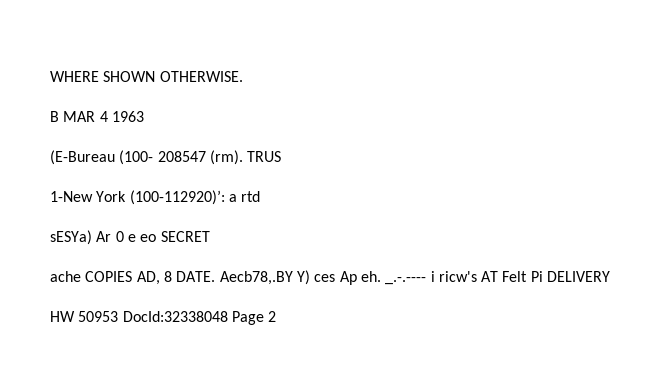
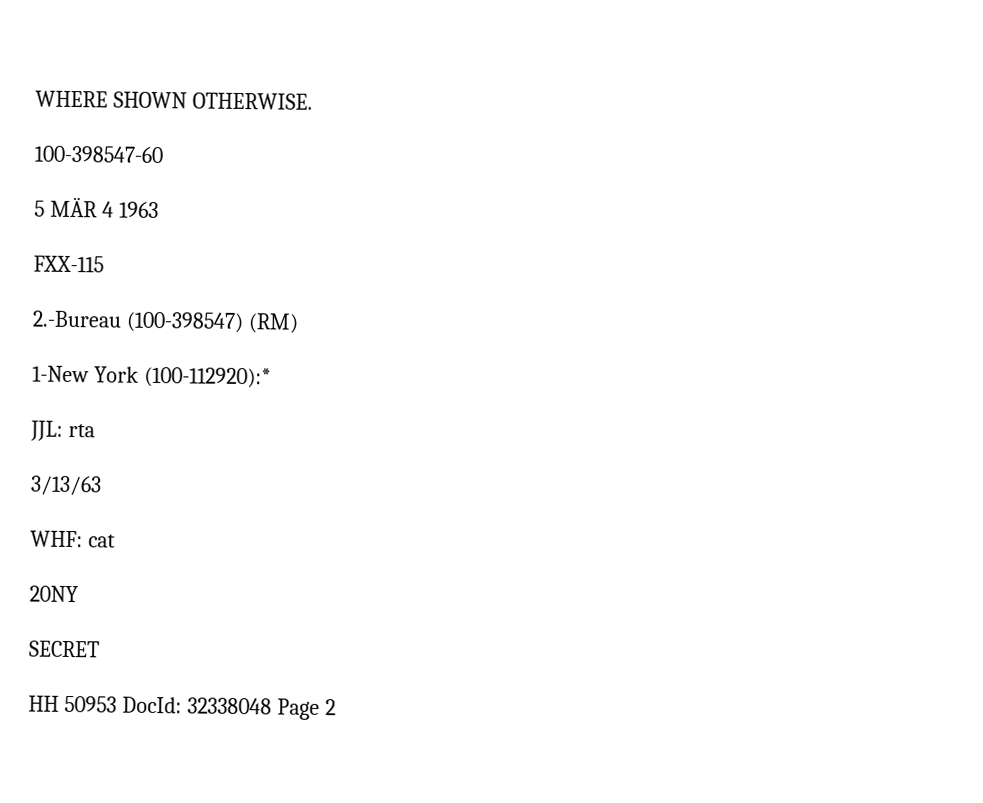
[50,111,96,122] B MAR -> [34,145,163,164] [34,196,98,218] 100-398547-60 // 5 MÄR
[50,150,282,165] [50,190,261,205] [50,230,210,245] [50,270,611,285] [50,311,228,322] (E-Bureau (100- 208547 (rm). TRUS // 1-New York (100-112920)’: a rtd // sESYa) Ar 0 e eo SECRET // ache COPIES AD, 8 DATE. Aecb78,.BY Y) ces Ap eh. _.-.---- i ricw's AT Felt Pi DELIVERY // HW 50953 DocId:32338048 -> [33,255,104,273] [32,310,299,334] [32,365,271,389] [30,420,95,441] [30,475,102,496] [30,530,116,548] [29,585,79,603] [28,640,100,658] [28,695,272,715] FXX-115 // 2.-Bureau (100-398547) (RM) // 1-New York (100-112920):* // JJL: rta // 3/13/63 // WHF: cat // 20NY // SECRET // HH 50953 DocId: 32338048

